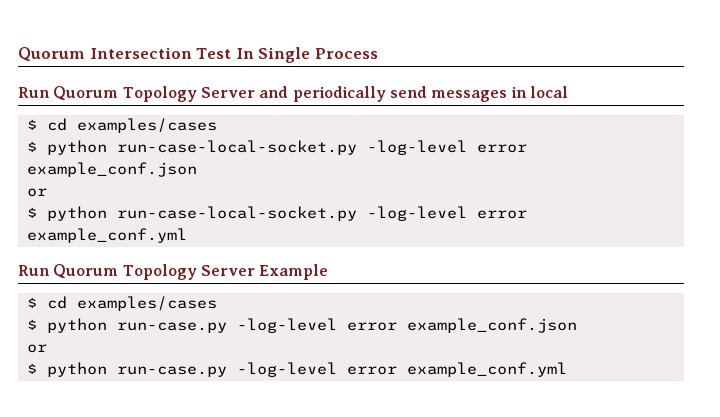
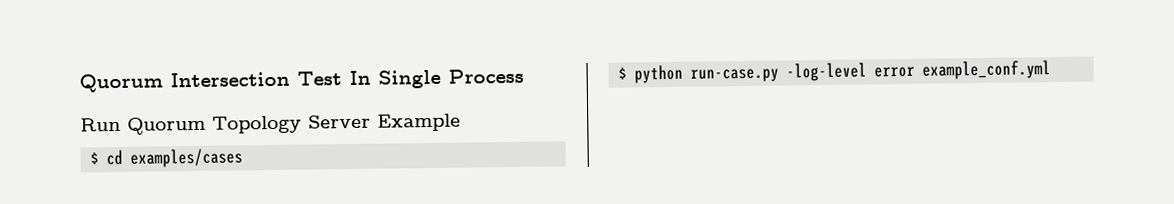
[18,86,568,102] [26,118,217,133] [26,140,527,155] [26,162,197,177] [26,188,47,197] [26,206,527,221] [26,228,187,243] // Run Quorum Topology Server and periodically send messages in local // $ cd examples/cases // $ python run-case-local-socket.py -log-level error example_conf.json // or // $ python run-case-local-socket.py -log-level error example_conf.yml -> (524, 76) none
[26,318,577,333] [26,344,47,353] // $ python run-case.py -log-level error example_conf.json // or -> (244, 158) none

